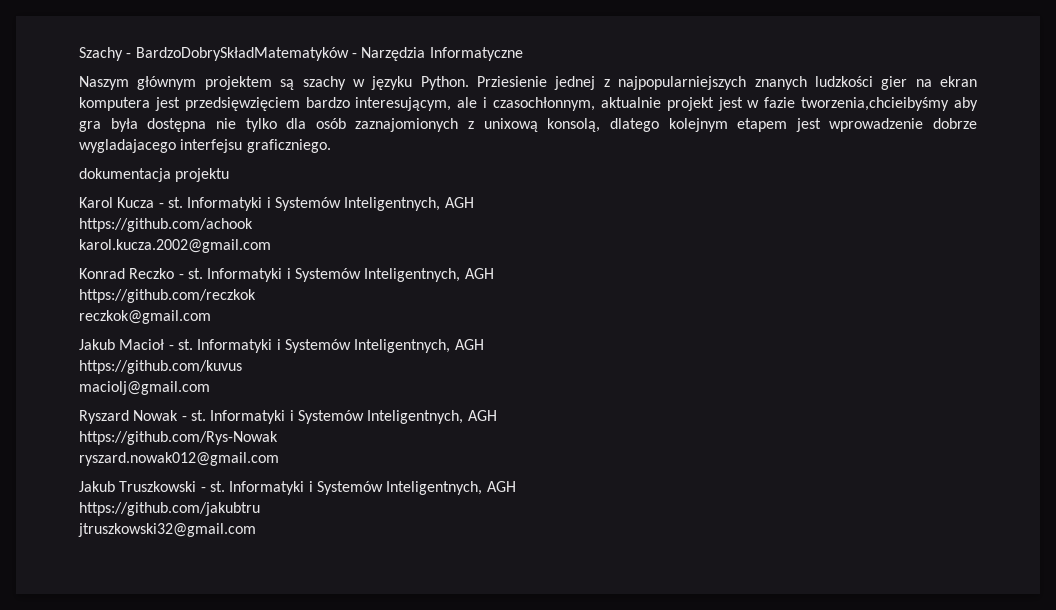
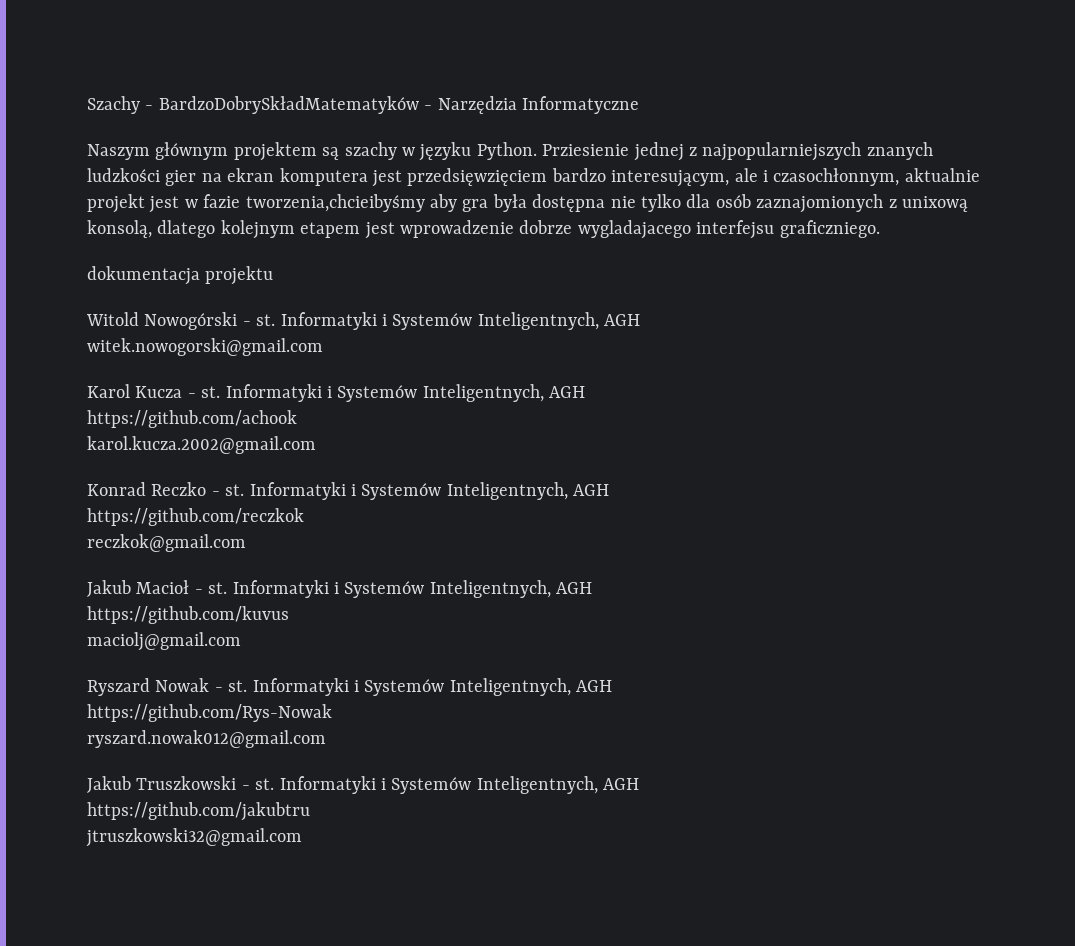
(230, 175) none -> [86,312,641,330] [87,338,323,356] // Witold Nowogórski - st. Informatyki i Systemów Inteligentnych, AGH // witek.nowogorski@gmail.com

